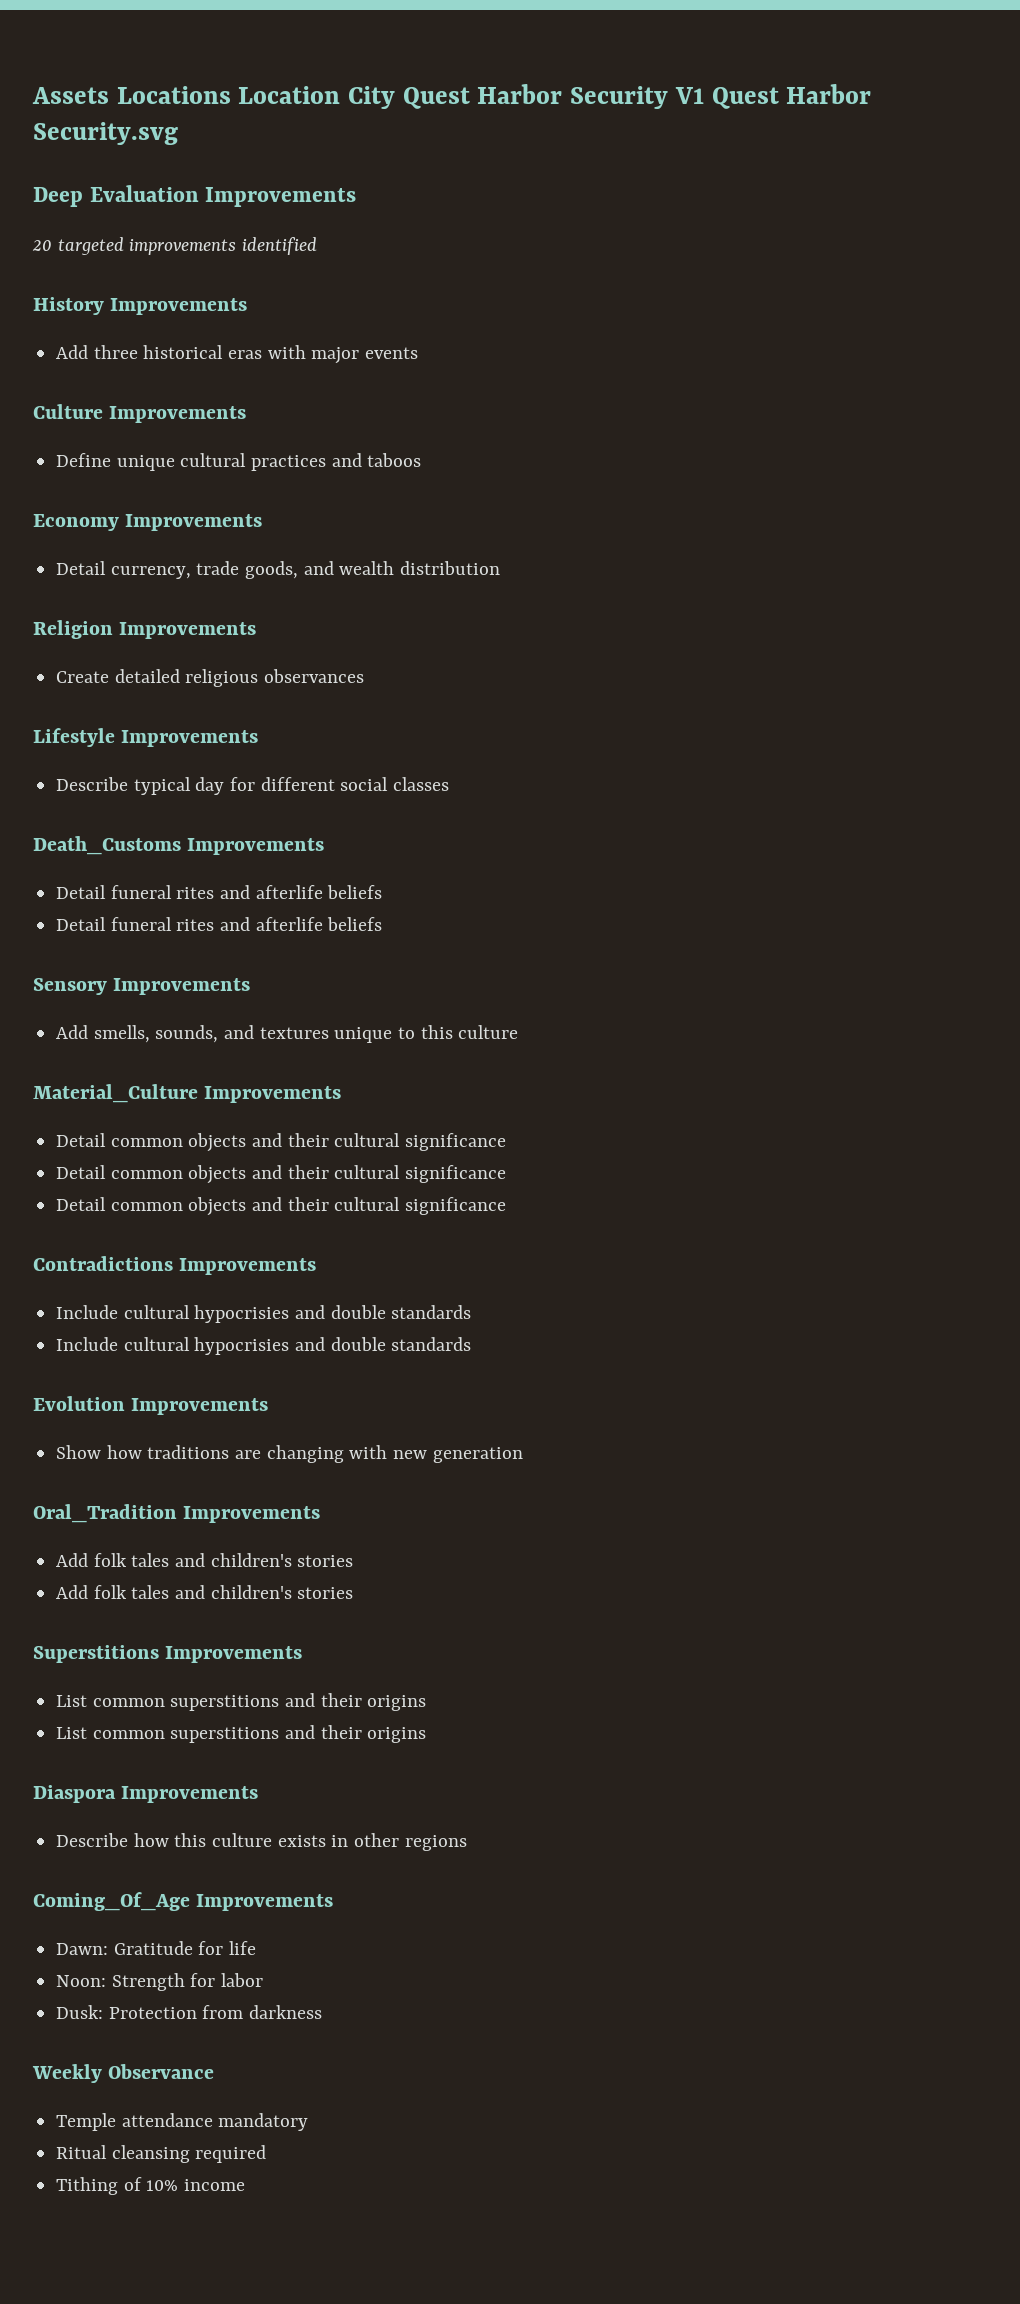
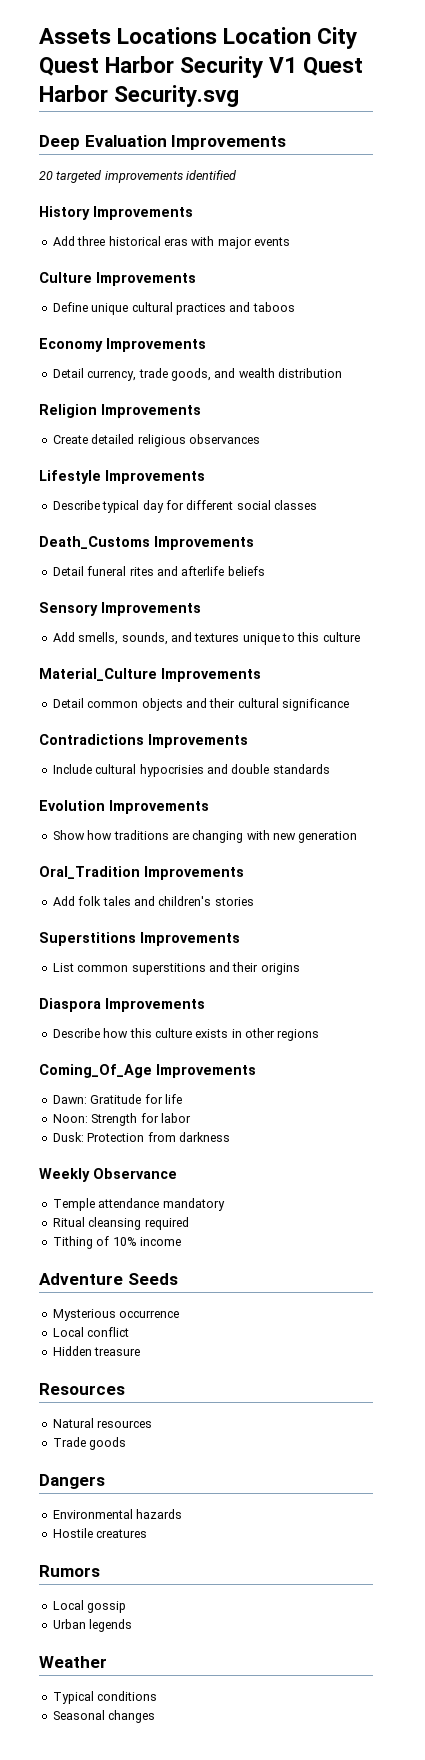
[56,917,383,931] // Detail funeral rites and afterlife beliefs -> (265, 571) none
[56,1165,507,1184] [56,1197,507,1216] // Detail common objects and their cultural significance // Detail common objects and their cultural significance -> (349, 704) none
[56,1337,472,1355] // Include cultural hypocrisies and double standards -> (330, 769) none
[56,1585,354,1599] // Add folk tales and children's stories -> (254, 901) none
[56,1725,427,1743] // List common superstitions and their origins -> (300, 969) none
(246, 2185) none -> [39,1273,178,1285] [52,1309,180,1321] [52,1327,130,1337] [52,1346,141,1356] [39,1383,125,1395] [52,1418,153,1428] [52,1437,127,1450] [39,1474,105,1489] [52,1509,183,1519] [52,1528,148,1538] [39,1565,100,1577] [52,1600,127,1613] [52,1619,133,1632] [39,1656,107,1668] [52,1691,158,1704] [52,1710,156,1723] // Adventure Seeds // Mysterious occurrence // Local conflict // Hidden treasure // Resources // Natural resources // Trade goods // Dangers // Environmental hazards // Hostile creatures // Rumors // Local gossip // Urban legends // Weather // Typical conditions // Seasonal changes

